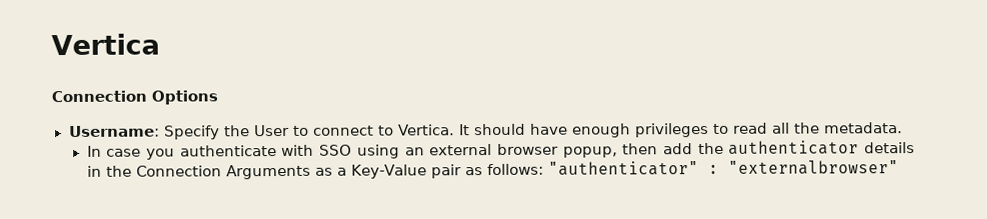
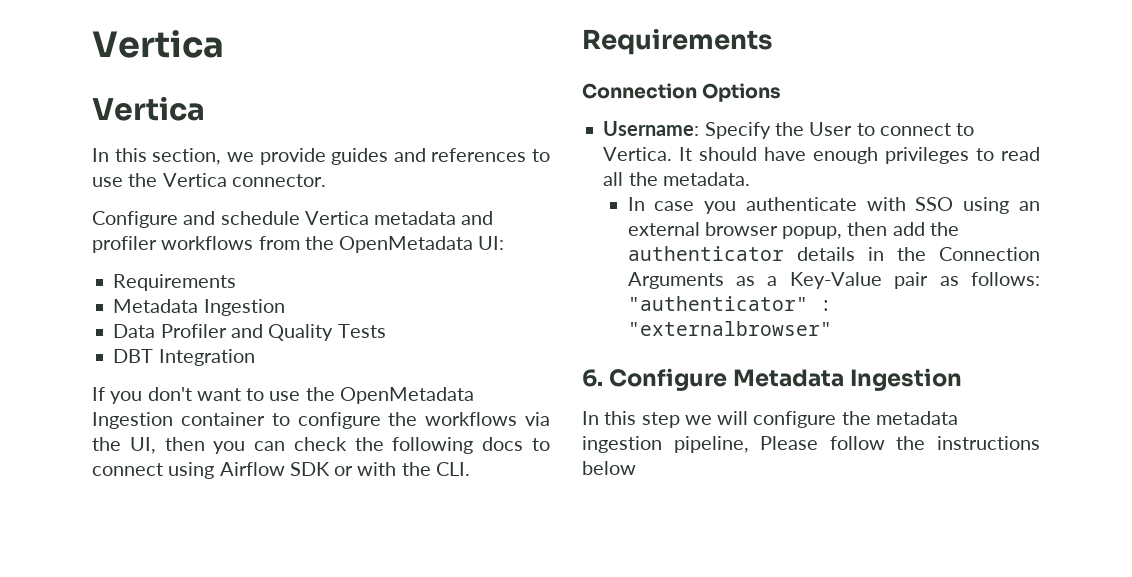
[51,33,160,56] Vertica -> [92,30,224,58] [92,96,205,121] [92,148,550,165] [92,173,326,187] [92,211,494,228] [92,236,505,253] [113,274,237,291] [113,299,285,316] [113,324,386,341] [113,349,255,366] [92,387,474,404] [92,412,550,429] [92,437,550,454] [92,462,470,479] [582,29,772,55] Vertica // Vertica // In this section, we provide guides and references to use the Vertica connector. // Configure and schedule Vertica metadata and profiler workflows from the OpenMetadata UI: // Requirements // Metadata Ingestion // Data Profiler and Quality Tests // DBT Integration // If you don't want to use the OpenMetadata Ingestion container to configure the workflows via the UI, then you can check the following docs to connect using Airflow SDK or with the CLI. // Requirements
(899, 167) none -> [582,368,963,391] [582,411,958,428] [582,436,1040,453] [582,461,636,475] // 6. Configure Metadata Ingestion // In this step we will configure the metadata ingestion pipeline, Please follow the instructions below

